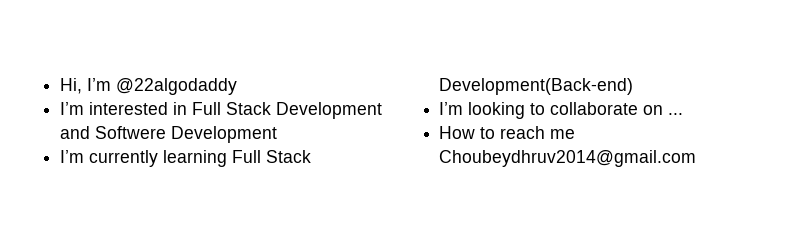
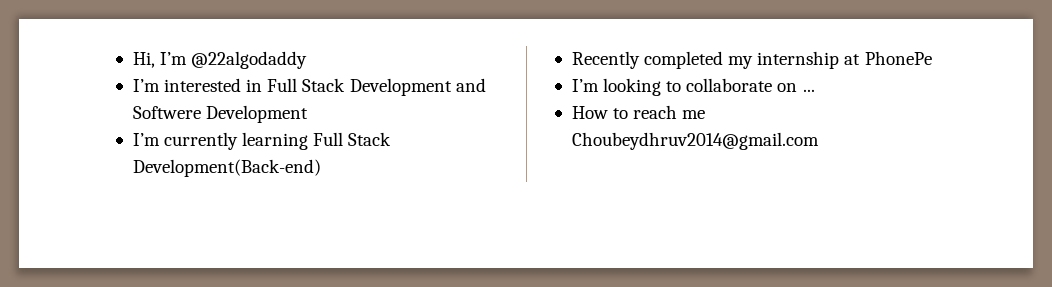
(634, 86) none -> [571,51,932,69] // Recently completed my internship at PhonePe

